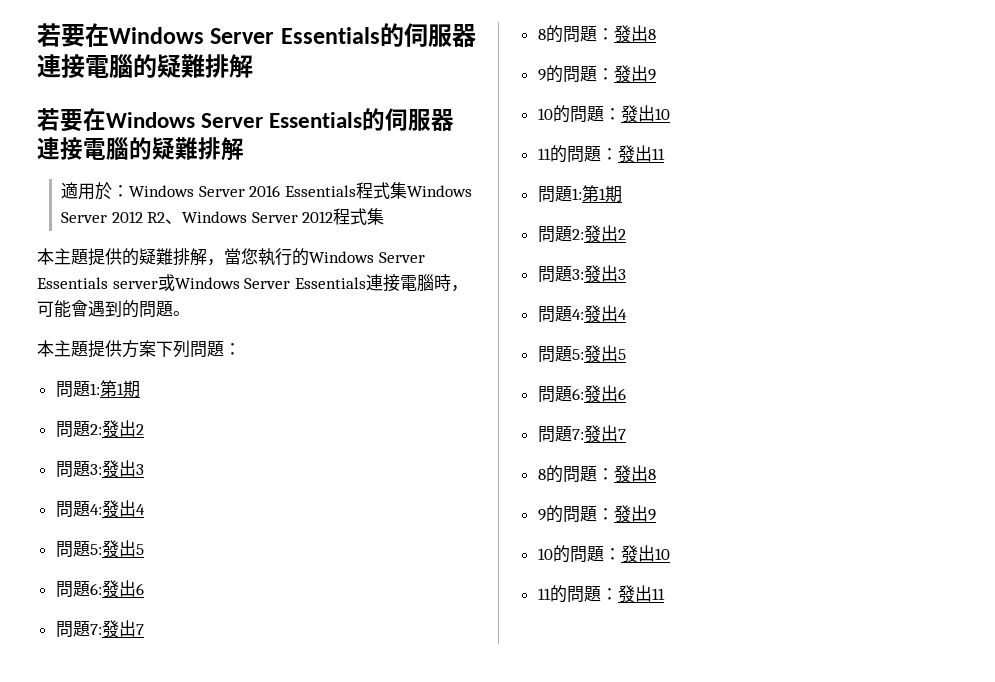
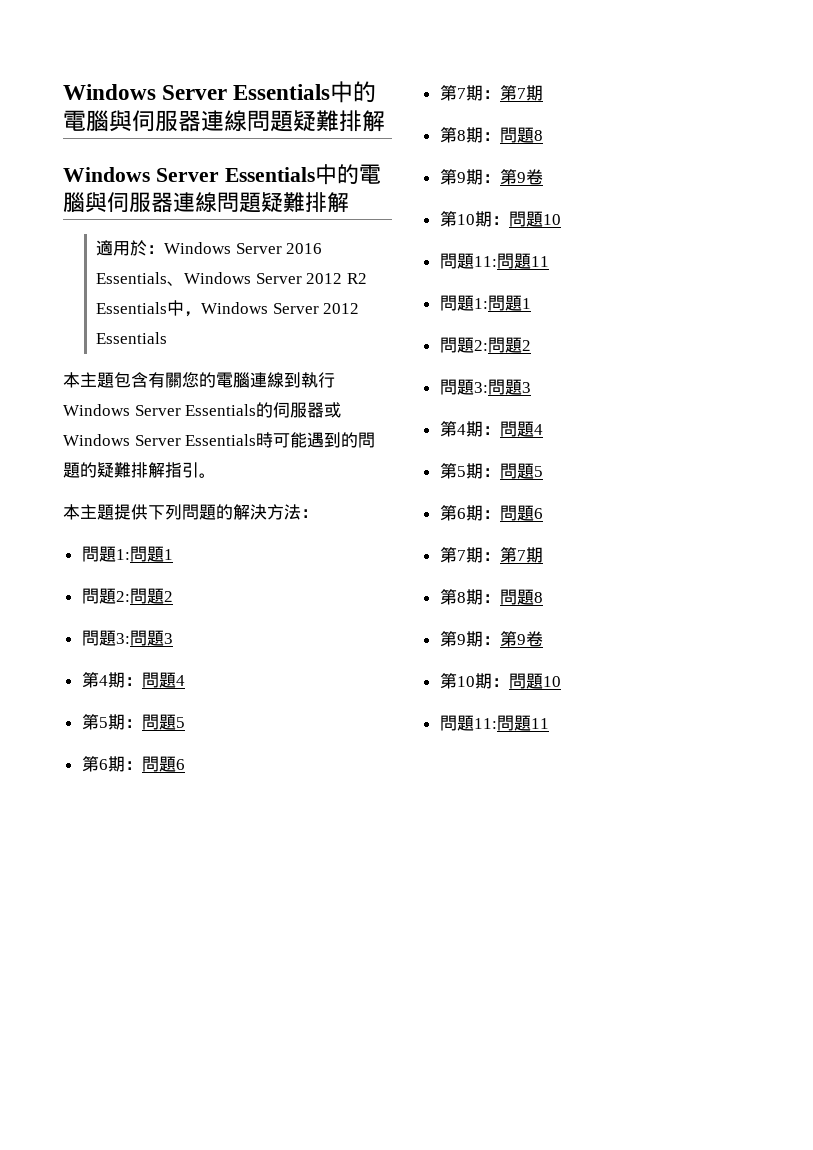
[37,23,476,47] [37,54,253,78] [37,108,455,132] [37,137,152,160] 若要在Windows Server Essentials的伺服器連接電腦的疑難排解 // 若要在Windows Server Essentials的伺服器連接電腦的 -> [63,81,377,103] [63,110,385,132] [63,164,381,185] [63,192,261,213] Windows Server Essentials中的電腦與伺服器連線問題疑難排解 // Windows Server Essentials中的電腦與伺服器連線問題
[355,182,407,199] 程式集 -> [167,281,185,286] 、
[165,208,385,225] [37,248,425,266] [37,274,468,292] [37,300,173,318] 、Windows Server 2012程式集 // 本主題提供的疑難排解，當您執行的Windows Server Essentials server或Windows Server Essentials連接電腦時，可能會遇到的問題 -> [96,300,360,317] [96,332,168,344] [63,372,335,388] [63,402,342,418] [63,432,376,448] [63,462,199,478] Essentials中，Windows Server 2012 Essentials // 本主題包含有關您的電腦連線到執行Windows Server Essentials的伺服器或Windows Server Essentials時可能遇到的問題的疑難排解指引
[122,340,156,358] 方案 -> (148, 512) none
(224, 349) none -> [216,504,301,520] 的解決方法
[99,380,140,398] [55,420,144,438] [55,460,144,478] [55,500,145,518] [55,540,144,558] [55,580,144,598] [55,620,144,638] [537,25,656,43] [537,65,656,83] [537,105,670,123] [537,145,652,163] 第1期 // 問題2:發出2 // 問題3:發出3 // 問題4:發出4 // 問題5:發出5 // 問題6:發出6 // 問題7:發出7 // 8的問題：發出8 // 9的問題：發出9 // 10的問題：發出10 // 11的問題：發出 -> [129,546,173,562] [81,588,173,604] [81,630,173,646] [81,672,185,688] [81,714,185,730] [81,756,185,772] [439,85,543,101] [439,127,543,143] [439,169,543,185] [439,211,561,227] [439,253,531,269] 問題1 // 問題2:問題2 // 問題3:問題3 // 第4期：問題4 // 第5期：問題5 // 第6期：問題6 // 第7期：第7期 // 第8期：問題8 // 第9期：第9卷 // 第10期：問題10 // 問題11:問題
[581,185,622,203] [537,225,626,243] [537,265,626,283] [537,305,627,323] [537,345,626,363] [537,385,626,403] [537,425,626,443] [537,465,656,483] [537,505,656,523] [537,545,670,563] [537,585,652,603] 第1期 // 問題2:發出2 // 問題3:發出3 // 問題4:發出4 // 問題5:發出5 // 問題6:發出6 // 問題7:發出7 // 8的問題：發出8 // 9的問題：發出9 // 10的問題：發出10 // 11的問題：發出 -> [487,295,531,311] [439,337,531,353] [439,379,531,395] [439,421,543,437] [439,463,543,479] [439,505,543,521] [439,547,543,563] [439,589,543,605] [439,631,543,647] [439,673,561,689] [439,715,531,731] 問題1 // 問題2:問題2 // 問題3:問題3 // 第4期：問題4 // 第5期：問題5 // 第6期：問題6 // 第7期：第7期 // 第8期：問題8 // 第9期：第9卷 // 第10期：問題10 // 問題11:問題

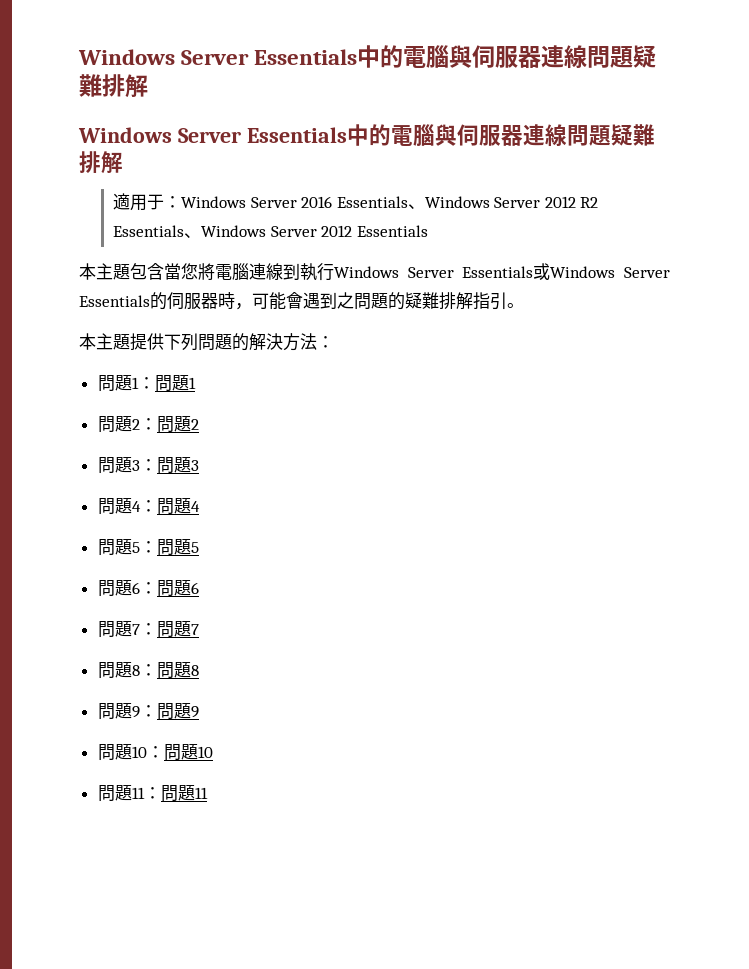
[130,240,148,256] 於 -> [146,194,164,210] 于
[167,300,202,317] 中， -> [183,233,201,238] 、
[148,372,216,388] 有關您的 -> [164,263,215,280] 當您將
[256,402,342,418] [63,432,359,448] 的伺服器或Windows Server Essentials時可能遇到的 -> [533,263,670,280] [79,292,354,310] 或Windows Server Essentials的伺服器時，可能會遇到之
[115,546,173,562] [81,588,173,604] [81,630,173,646] [81,672,185,688] [81,714,185,730] [81,756,185,772] [439,85,543,101] [439,127,543,143] [439,169,543,185] [439,211,561,227] [439,253,549,269] [439,295,531,311] [439,337,531,353] [439,379,531,395] [439,421,543,437] [439,463,543,479] [439,505,543,521] [439,547,543,563] [439,589,543,605] [439,631,543,647] [439,673,561,689] [439,715,549,731] 1:問題1 // 問題2:問題2 // 問題3:問題3 // 第4期：問題4 // 第5期：問題5 // 第6期：問題6 // 第7期：第7期 // 第8期：問題8 // 第9期：第9卷 // 第10期：問題10 // 問題11:問題11 // 問題1:問題1 // 問題2:問題2 // 問題3:問題3 // 第4期：問題4 // 第5期：問題5 // 第6期：問題6 // 第7期：第7期 // 第8期：問題8 // 第9期：第9卷 // 第10期：問題10 // 問題11:問題11 -> [131,375,196,392] [97,416,199,433] [97,457,199,474] [97,498,200,515] [97,539,199,556] [97,580,199,597] [97,621,199,638] [97,662,199,679] [97,703,199,720] [97,744,213,761] [97,785,208,802] 1：問題1 // 問題2：問題2 // 問題3：問題3 // 問題4：問題4 // 問題5：問題5 // 問題6：問題6 // 問題7：問題7 // 問題8：問題8 // 問題9：問題9 // 問題10：問題10 // 問題11：問題11

